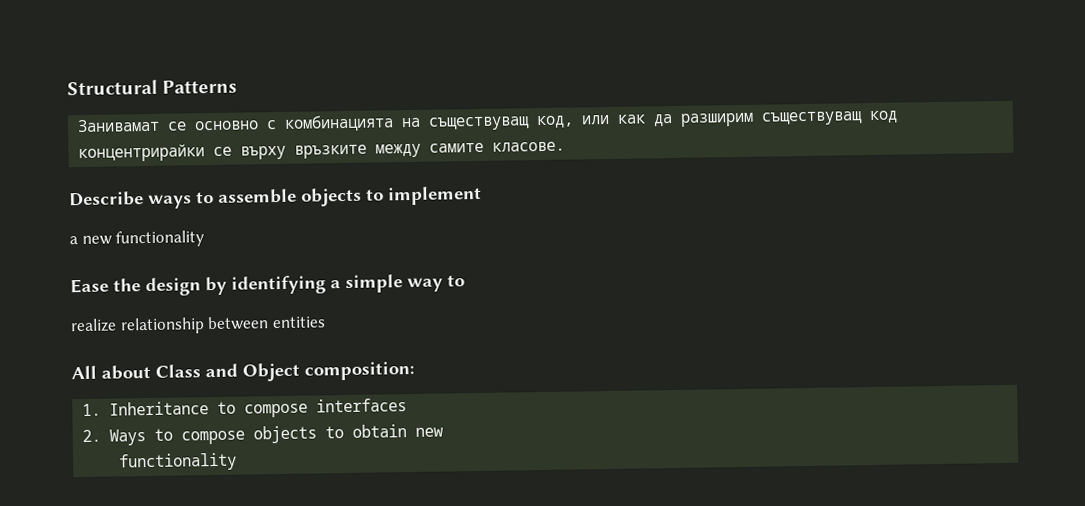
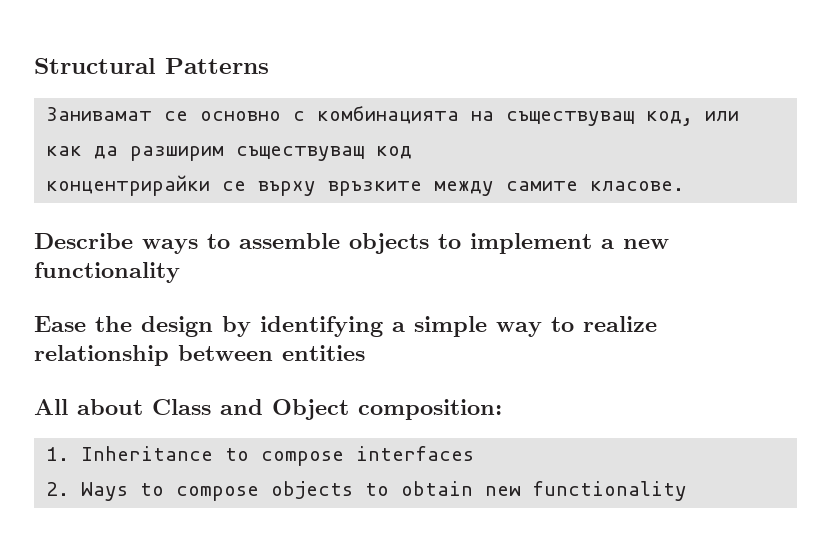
(482, 195) // -> (592, 243) none
(465, 281) // -> (574, 324) none
(445, 432) // -> (522, 491) none

